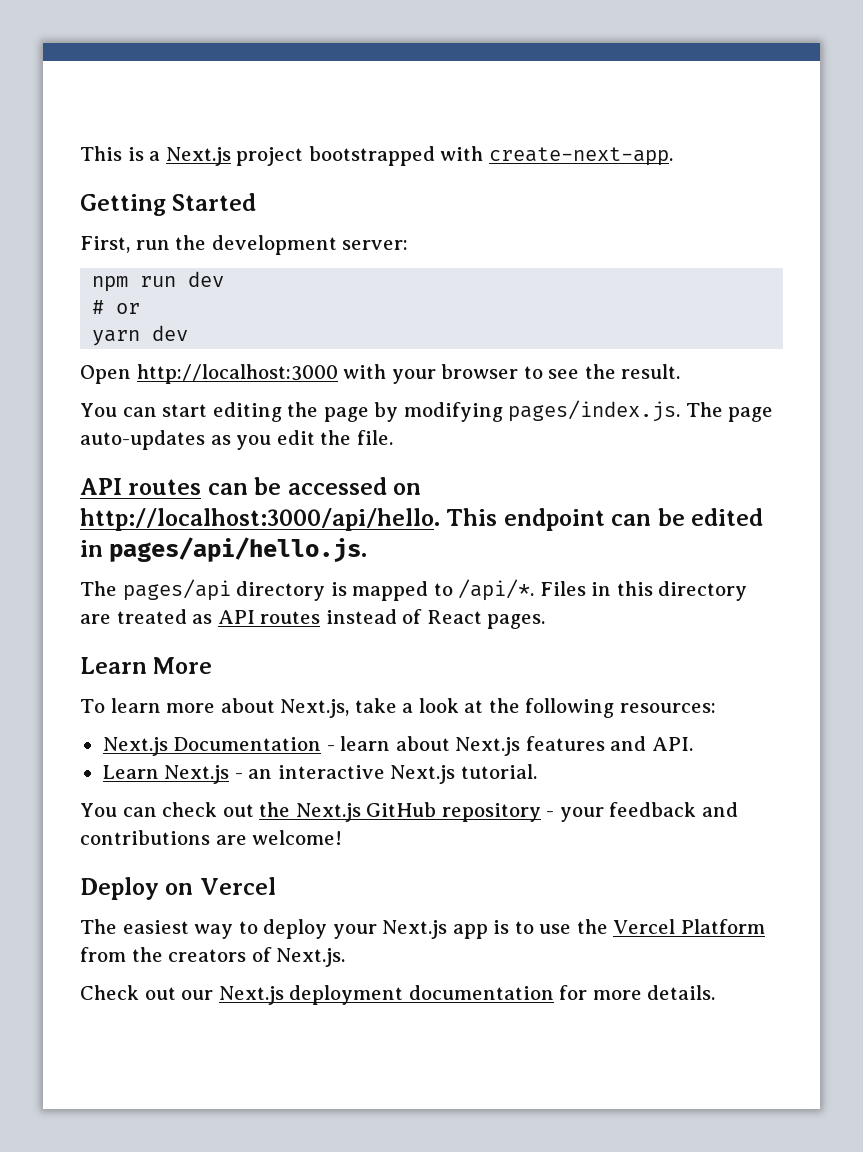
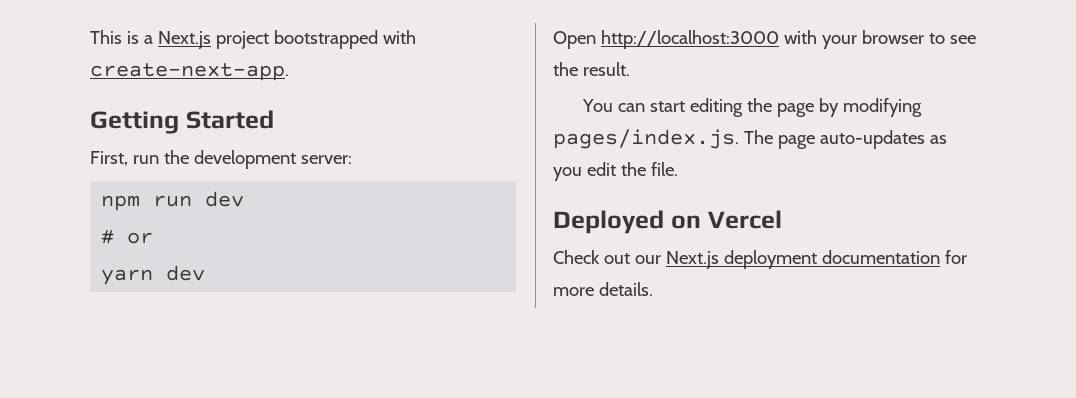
[80,477,422,495] [80,508,764,531] [80,537,368,563] [80,579,748,601] [80,609,546,629] [80,657,213,674] [80,698,716,718] [102,736,693,756] [102,764,537,784] [80,802,738,822] [80,830,343,845] [80,877,276,900] [80,919,765,939] [80,947,346,967] API routes can be accessed on http://localhost:3000/api/hello. This endpoint can be edited in pages/api/hello.js. // The pages/api directory is mapped to /api/*. Files in this directory are treated as API routes instead of React pages. // Learn More // To learn more about Next.js, take a look at the following resources: // Next.js Documentation - learn about Next.js features and API. // Learn Next.js - an interactive Next.js tutorial. // You can check out the Next.js GitHub repository - your feedback and contributions are welcome! // Deploy on Vercel // The easiest way to deploy your Next.js app is to use the Vercel Platform from the creators of Next.js. -> [553,210,782,234] Deployed on Vercel

